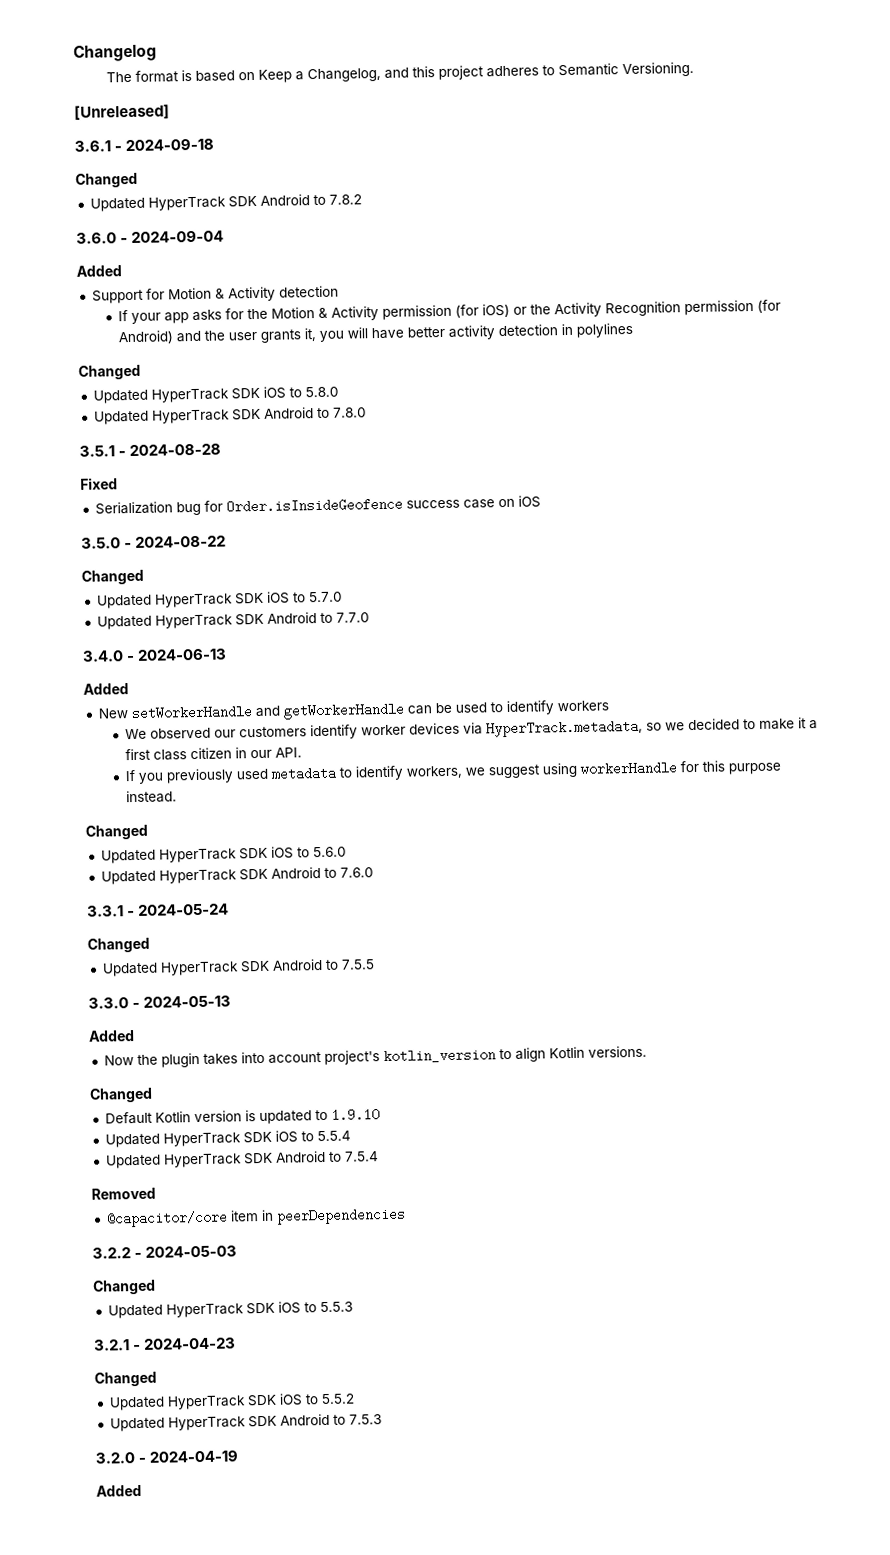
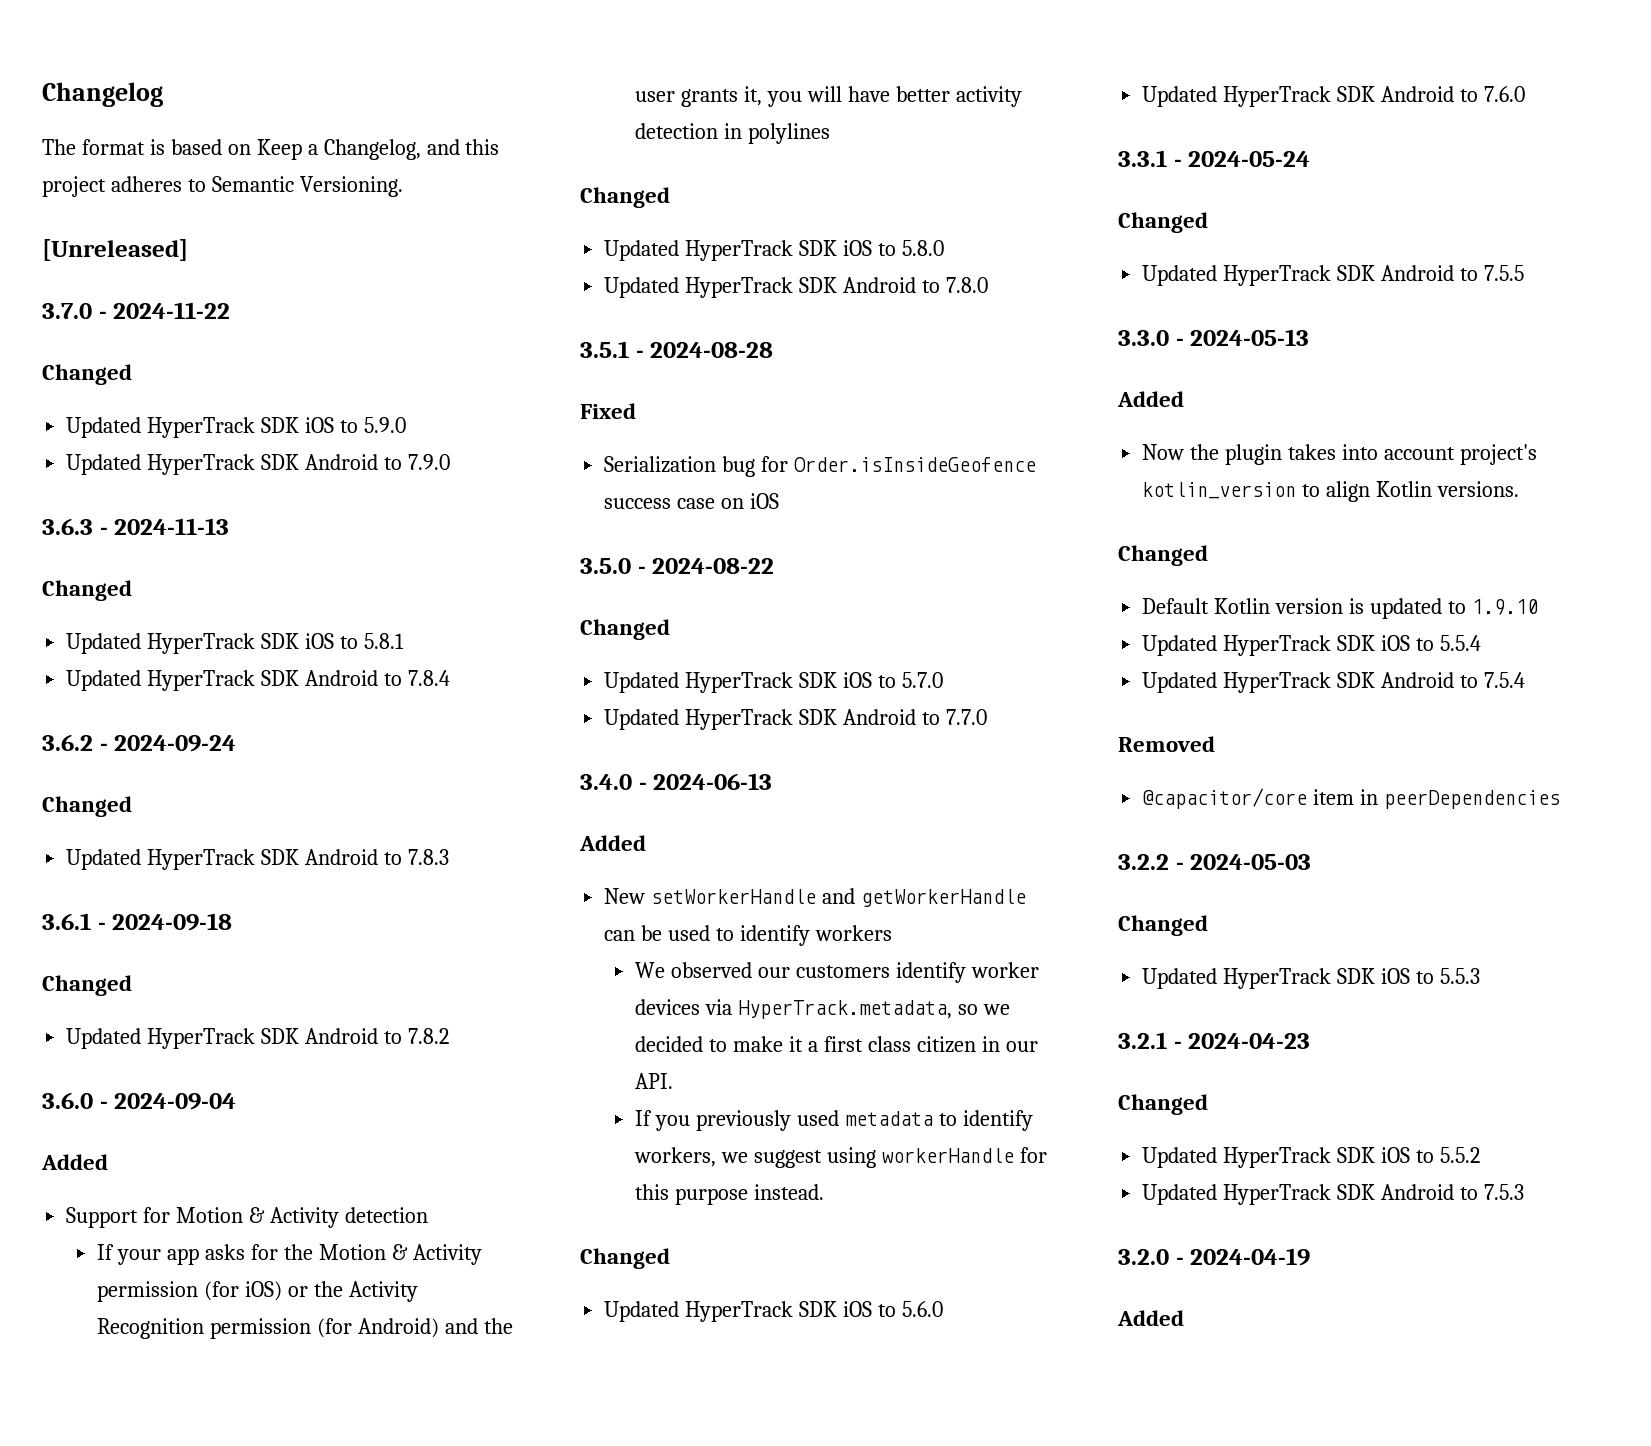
(170, 112) none -> [42,302,231,319] [42,364,132,385] [66,417,406,438] [66,454,450,475] [42,518,230,535] [42,580,132,601] [66,633,404,654] [66,670,450,691] [42,734,237,752] [42,796,132,817] [66,849,449,870] // 3.7.0 - 2024-11-22 // Changed // Updated HyperTrack SDK iOS to 5.9.0 // Updated HyperTrack SDK Android to 7.9.0 // 3.6.3 - 2024-11-13 // Changed // Updated HyperTrack SDK iOS to 5.8.1 // Updated HyperTrack SDK Android to 7.8.4 // 3.6.2 - 2024-09-24 // Changed // Updated HyperTrack SDK Android to 7.8.3

